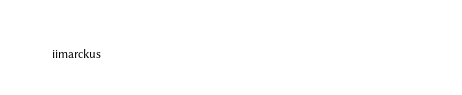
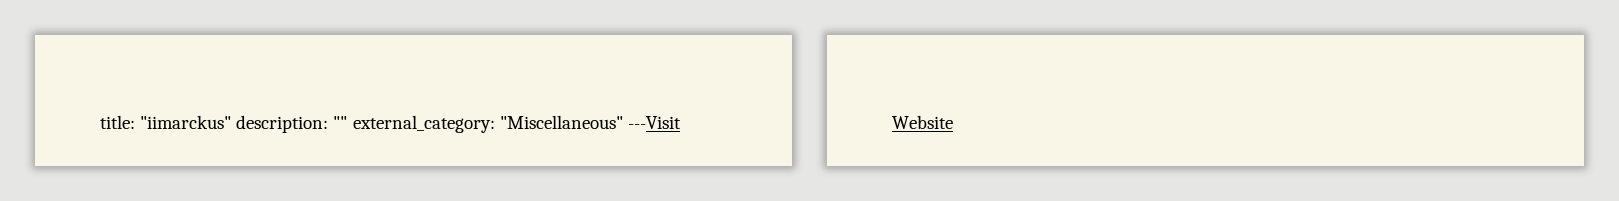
[52,49,101,58] iimarckus -> [100,115,953,133] title: "iimarckus" description: "" external_category: "Miscellaneous" ---Visit Website

